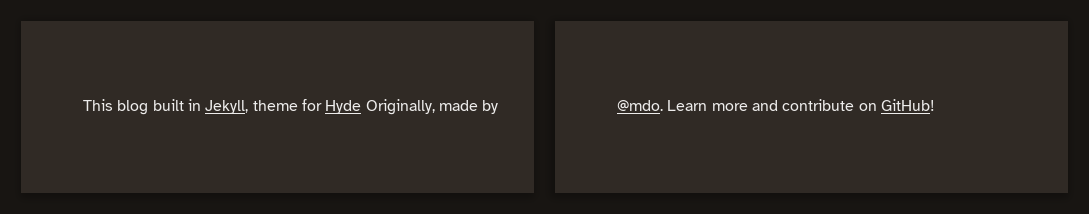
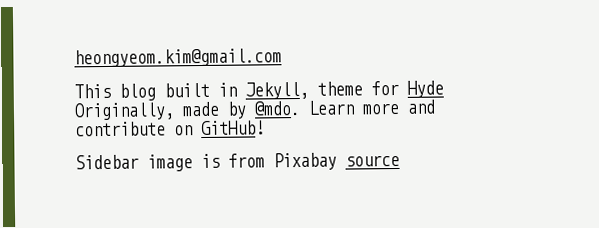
(83, 105) none -> [74,48,282,68] heongyeom.kim@gmail.com //
(935, 105) none -> [75,152,400,172] // Sidebar image is from Pixabay source

